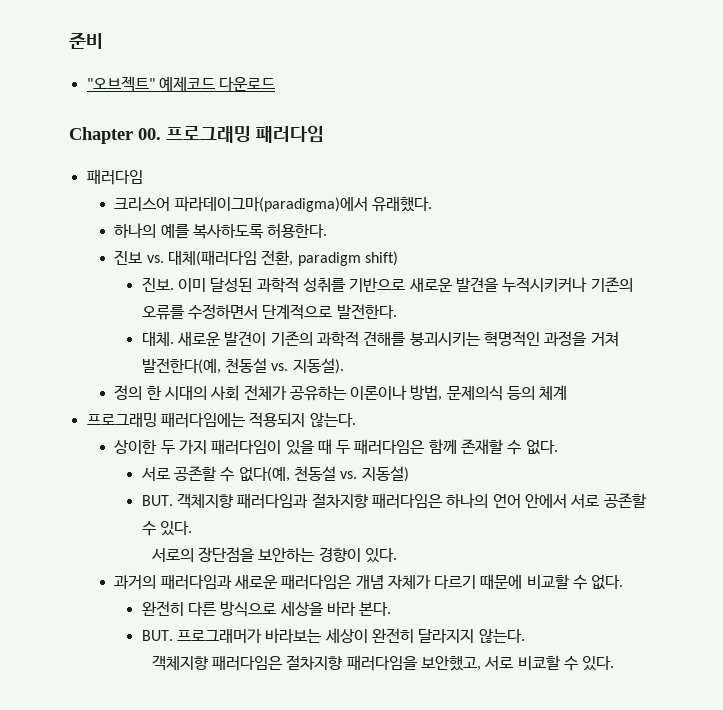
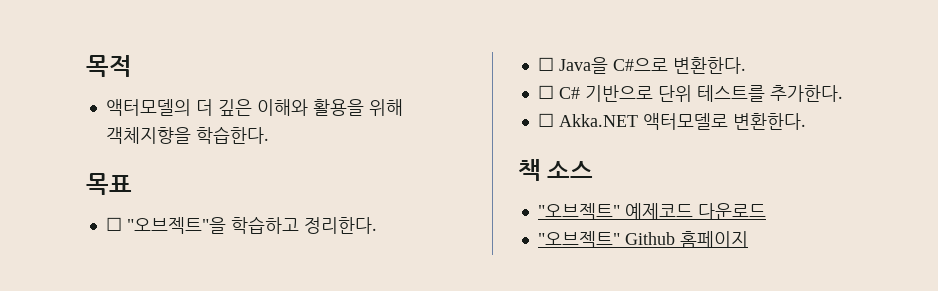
[69,32,103,49] [86,76,276,92] [69,125,324,144] [86,169,143,185] [114,196,432,212] [114,223,328,239] [114,250,398,266] [141,277,633,293] [141,304,397,320] [141,331,619,347] [141,358,344,374] [114,385,568,401] [86,412,356,428] [114,439,558,455] [140,466,409,482] [141,493,647,509] [141,521,193,536] [150,547,398,563] [114,574,624,590] [141,601,392,617] [141,628,525,643] [151,655,615,671] 준비 // "오브젝트" 예제코드 다운로드 // Chapter 00. 프로그래밍 패러다임 // 패러다임 // 크리스어 파라데이그마(paradigma)에서 유래했다. // 하나의 예를 복사하도록 허용한다. // 진보 vs. 대체(패러다임 전환, paradigm shift) // 진보. 이미 달성된 과학적 성취를 기반으로 새로운 발견을 누적시키커나 기존의 오류를 수정하면서 단계적으로 발전한다. // 대체. 새로운 발견이 기존의 과학적 견해를 붕괴시키는 혁명적인 과정을 거쳐 발전한다(예, 천동설 vs. 지동설). // 정의 한 시대의 사회 전체가 공유하는 이론이나 방법, 문제의식 등의 체계 // 프로그래밍 패러다임에는 적용되지 않는다. // 상이한 두 가지 패러다임이 있을 때 두 패러다임은 함께 존재할 수 없다. // 서로 공존할 수 없다(예, 천동설 vs. 지동설) // BUT. 객체지향 패러다임과 절차지향 패러다임은 하나의 언어 안에서 서로 공존할 수 있다. // 서로의 장단점을 보안하는 경향이 있다. // 과거의 패러다임과 새로운 패러다임은 개념 자체가 다르기 때문에 비교할 수 없다. // 완전히 다른 방식으로 세상을 바라 본다. // BUT. 프로그래머가 바라보는 세상이 완전히 달라지지 않는다. // 객체지향 패러다임은 절차지향 패러다임을 보안했고, 서로 비쿄할 수 있다. -> [86,55,132,77] [105,99,403,116] [105,126,269,144] [86,173,132,195] [105,216,377,234] [537,57,746,74] [537,85,843,102] [537,113,806,130] [518,159,594,181] [537,203,766,220] [537,231,748,248] 목적 // 액터모델의 더 깊은 이해와 활용을 위해 객체지향을 학습한다. // 목표 // ☐ "오브젝트"을 학습하고 정리한다. // ☐ Java을 C#으로 변환한다. // ☐ C# 기반으로 단위 테스트를 추가한다. // ☐ Akka.NET 액터모델로 변환한다. // 책 소스 // "오브젝트" 예제코드 다운로드 // "오브젝트" Github 홈페이지

